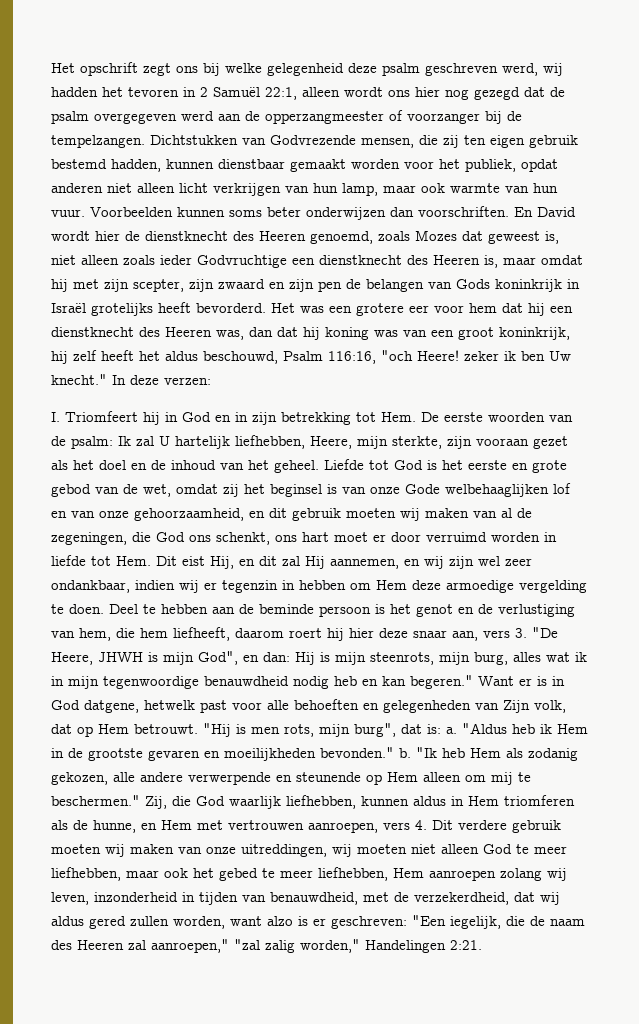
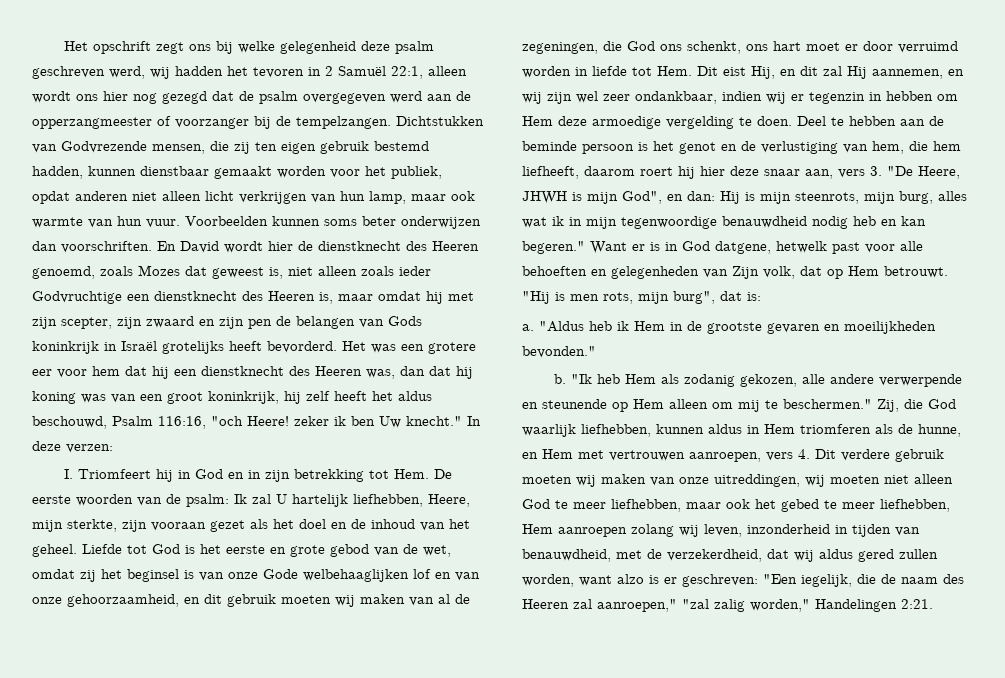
(441, 729) none -> (761, 296) //
(394, 752) none -> (596, 352) //

